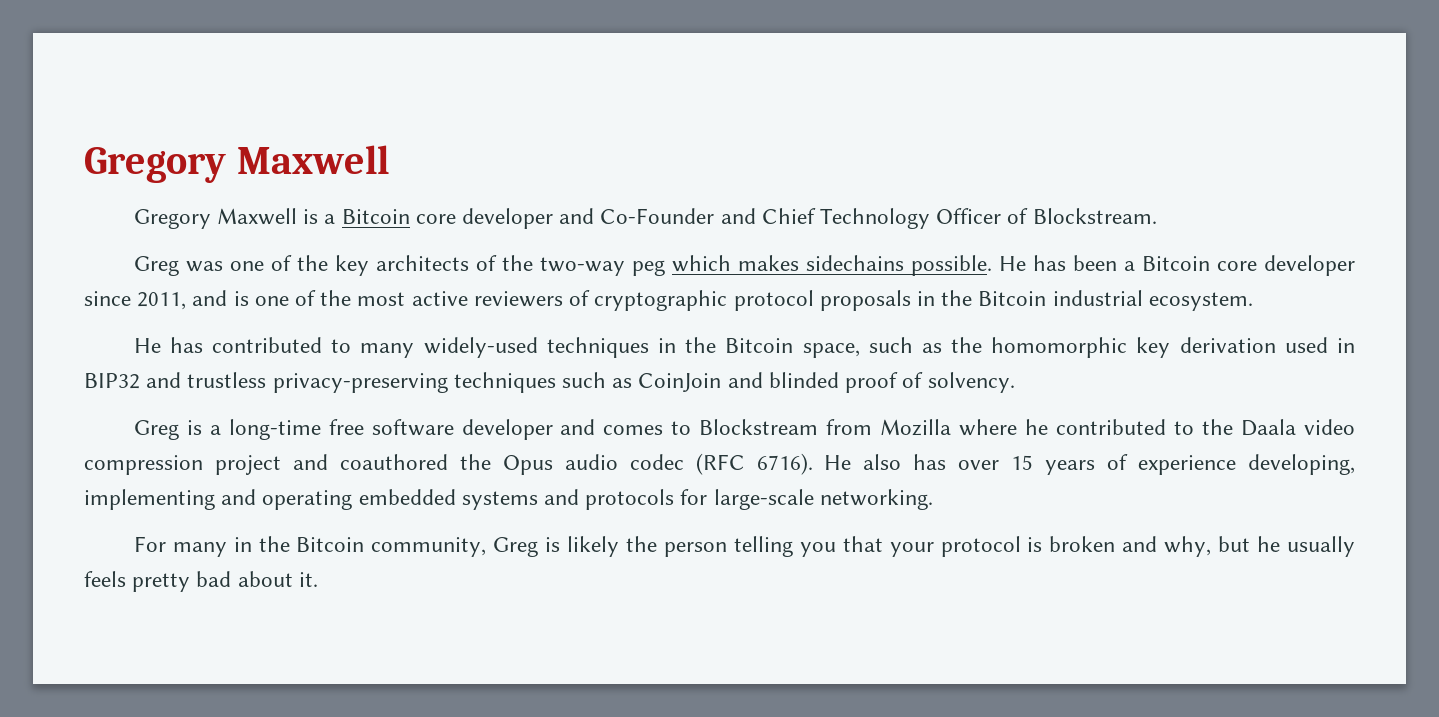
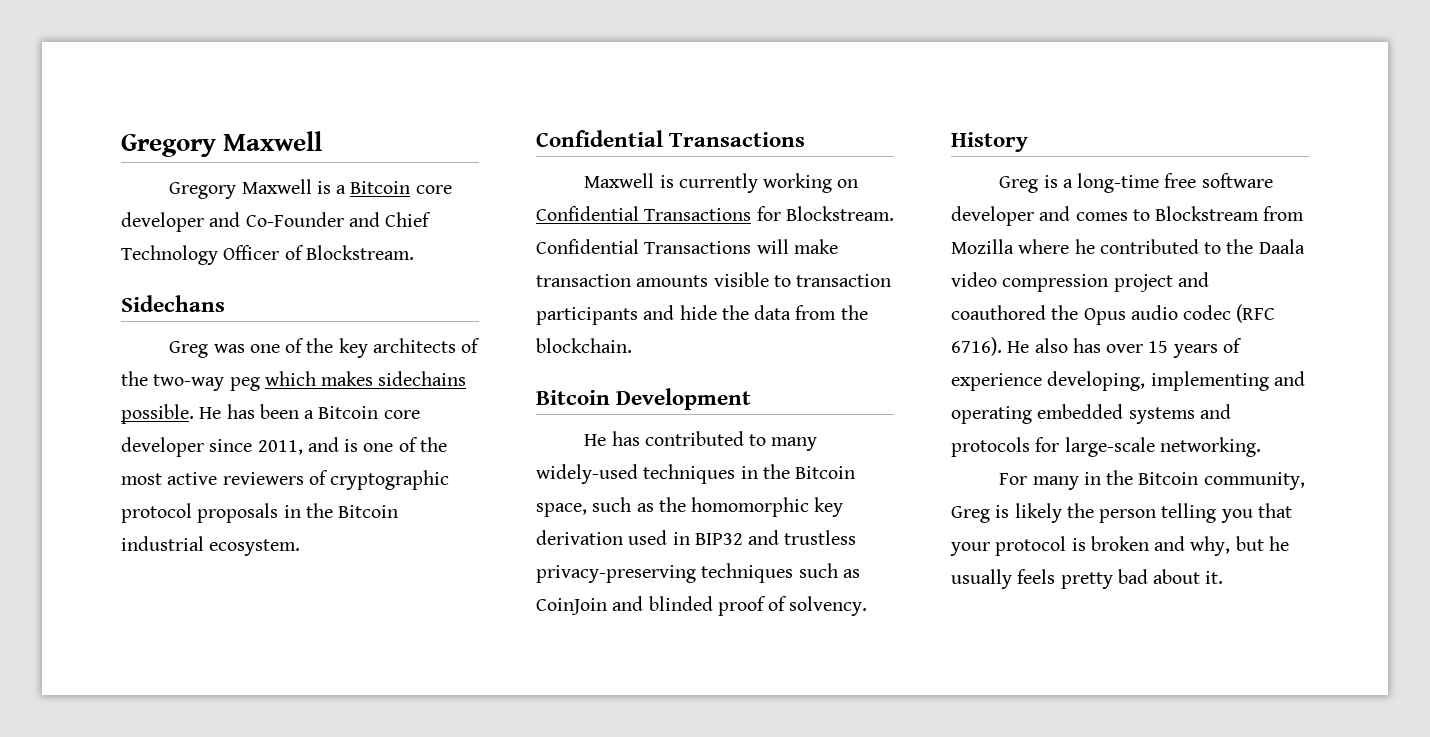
(1157, 216) none -> [121,295,225,312] // Sidechans
(1253, 301) none -> [536,130,806,147] [584,173,859,193] [536,206,894,221] [536,239,838,254] [536,272,892,287] [536,305,868,325] [536,338,632,353] [536,388,752,410] // Confidential Transactions // Maxwell is currently working on Confidential Transactions for Blockstream. Confidential Transactions will make transaction amounts visible to transaction participants and hide the data from the blockchain. // Bitcoin Development
(1015, 382) none -> [951,132,1028,152] // History

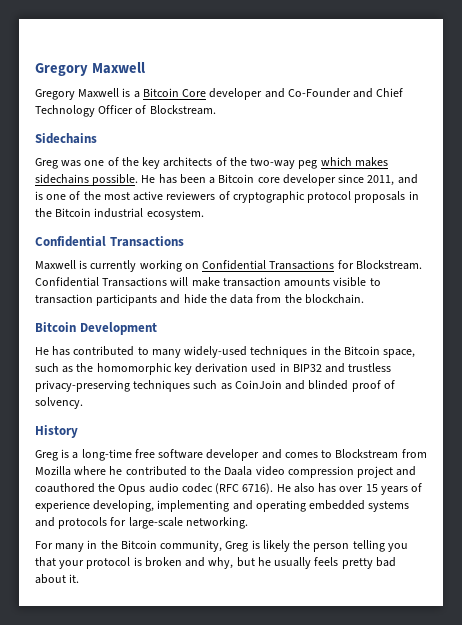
[415,185,452,194] core -> [182,89,207,97] Core
[121,295,225,312] Sidechans -> [35,133,97,144] Sidechains

